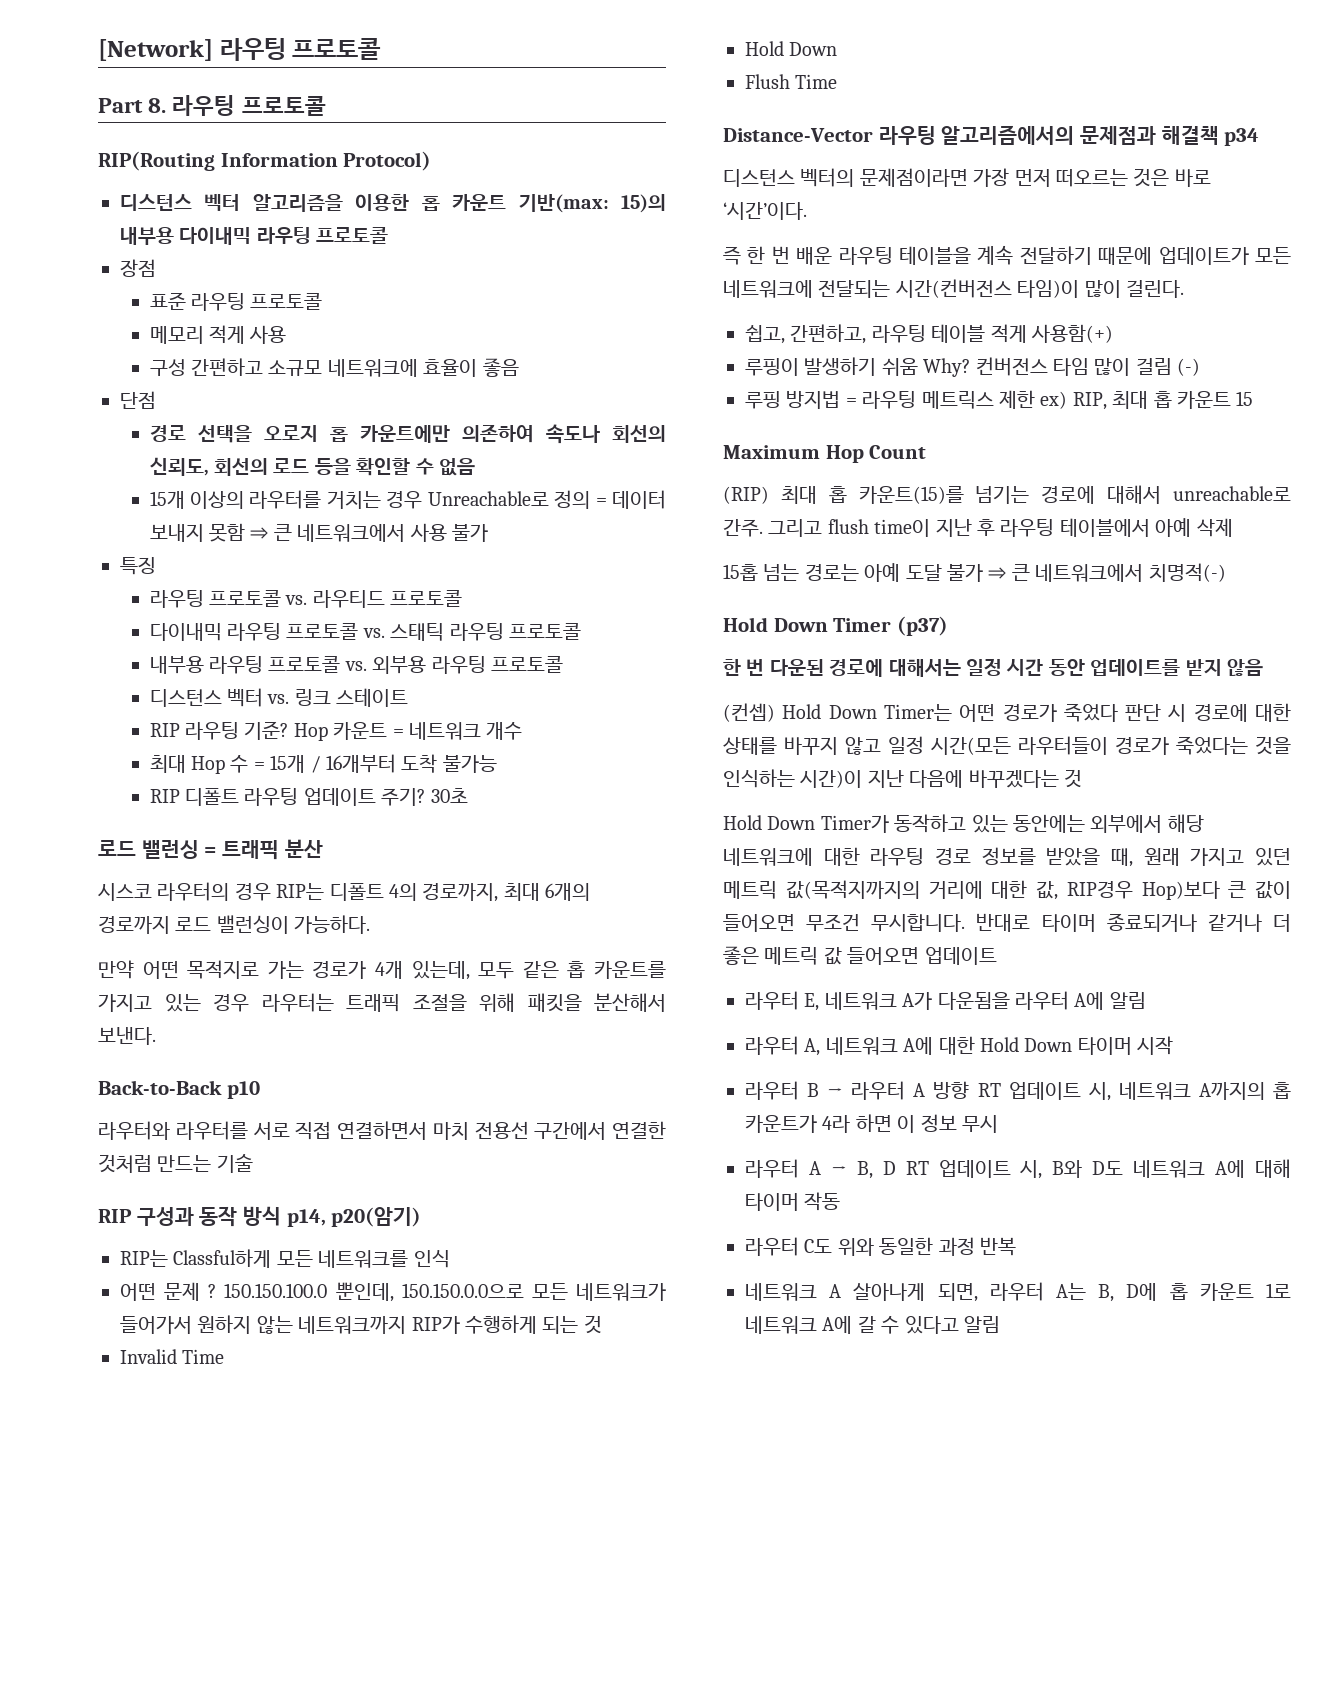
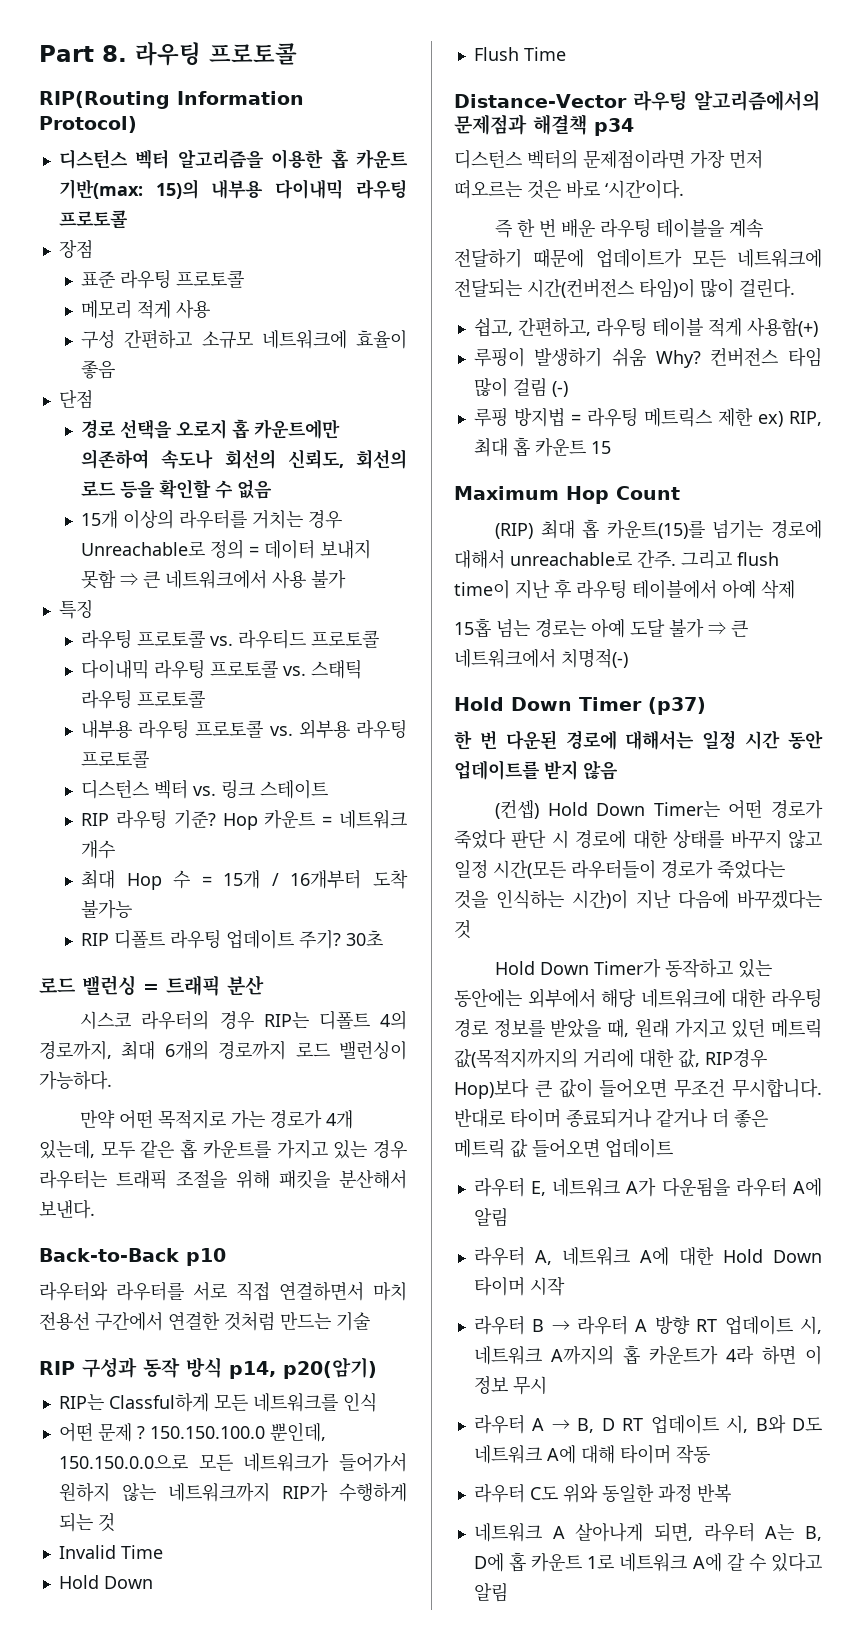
[98,38,382,61] [Network] 라우팅 프로토콜 // -> (39, 53) none

